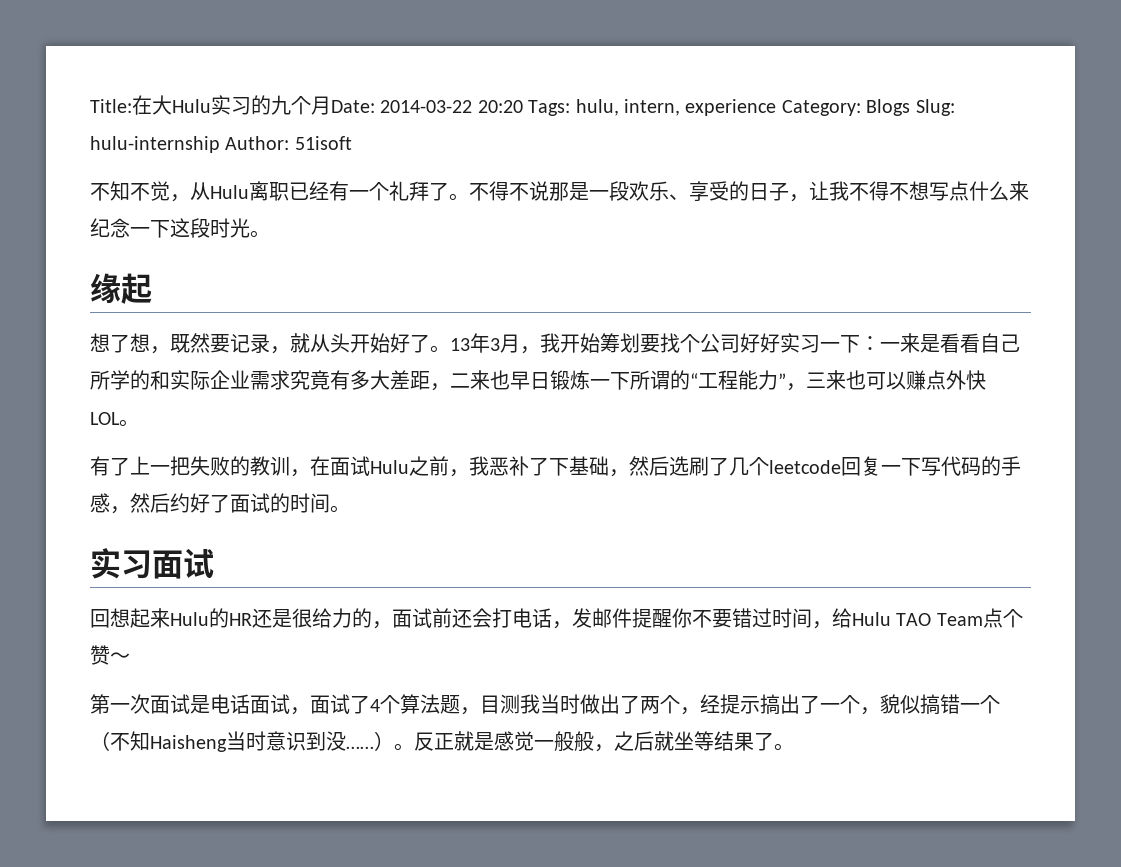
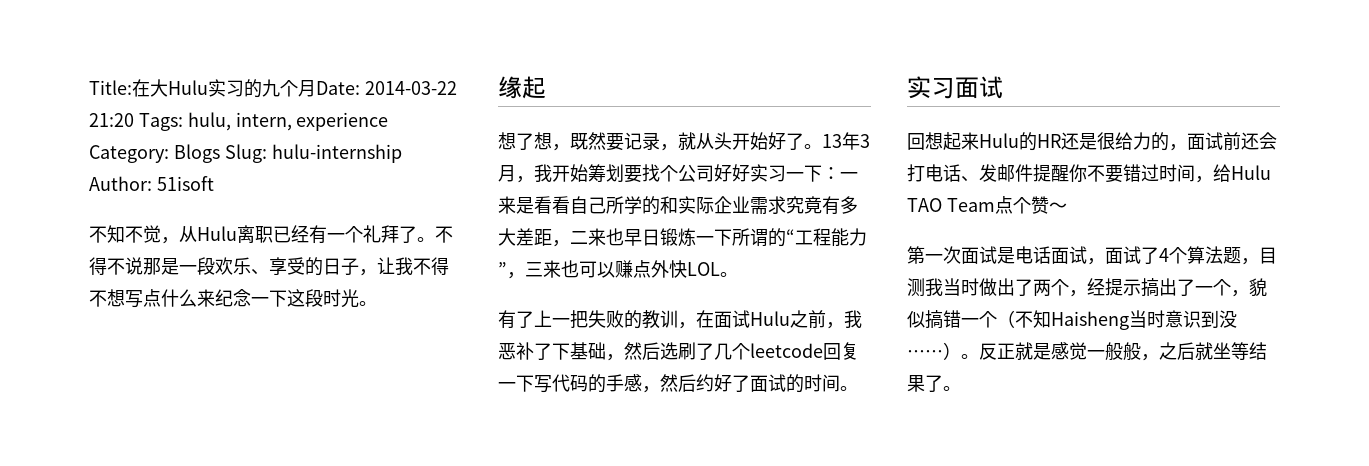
[477,100,523,113] 20:20 -> [89,113,134,127] 21:20
[552,621,572,629] ， -> [961,176,979,182] 、

